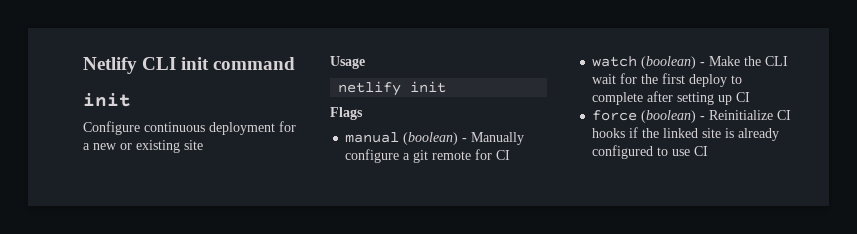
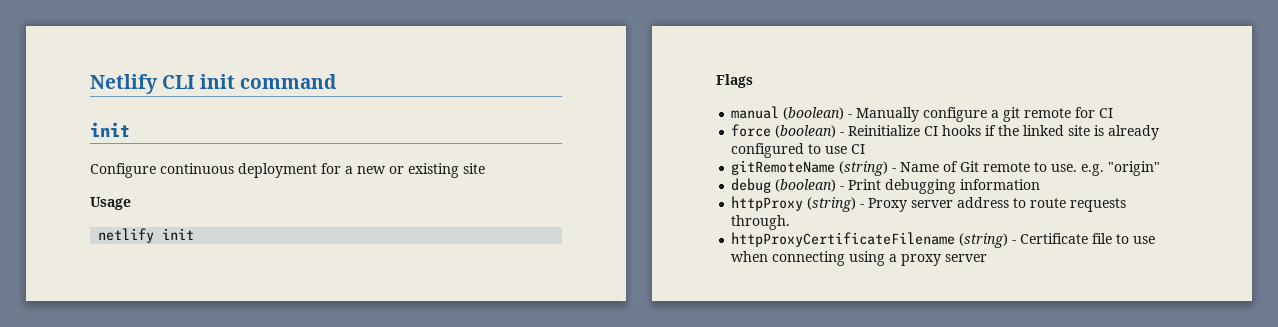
[592,56,789,69] [592,73,743,87] [592,91,751,105] // watch (boolean) - Make the CLI wait for the first deploy to complete after setting up CI -> (1114, 113) none
(709, 151) none -> [731,160,1161,176] [731,178,1041,194] [731,196,1127,212] [731,215,791,230] [731,232,1156,248] [731,251,988,266] // gitRemoteName (string) - Name of Git remote to use. e.g. "origin" // debug (boolean) - Print debugging information // httpProxy (string) - Proxy server address to route requests through. // httpProxyCertificateFilename (string) - Certificate file to use when connecting using a proxy server

